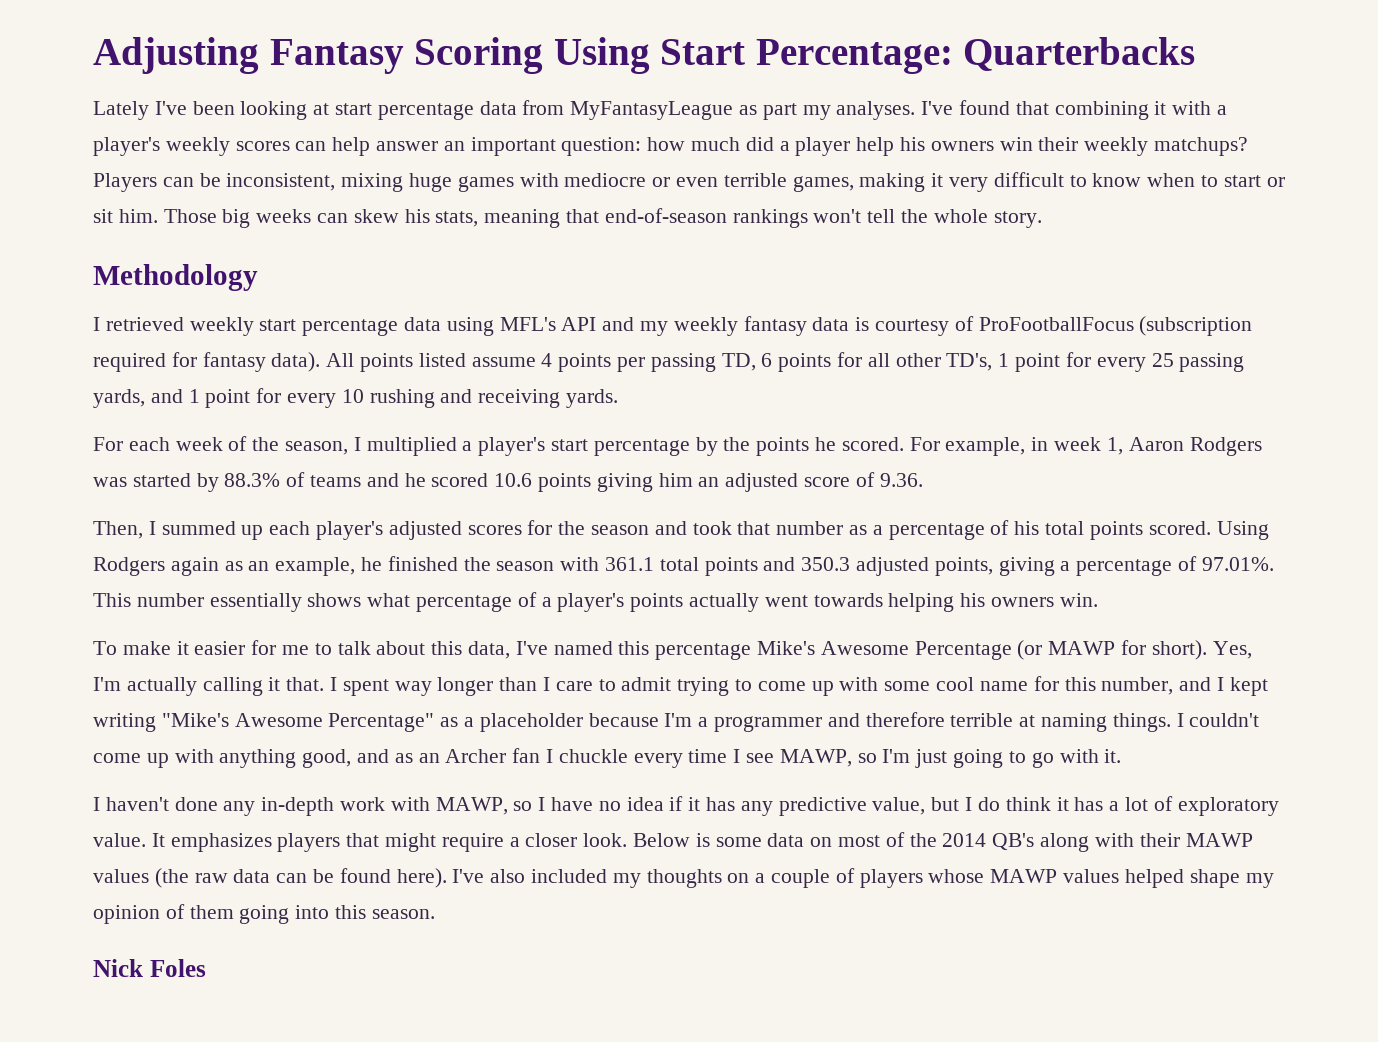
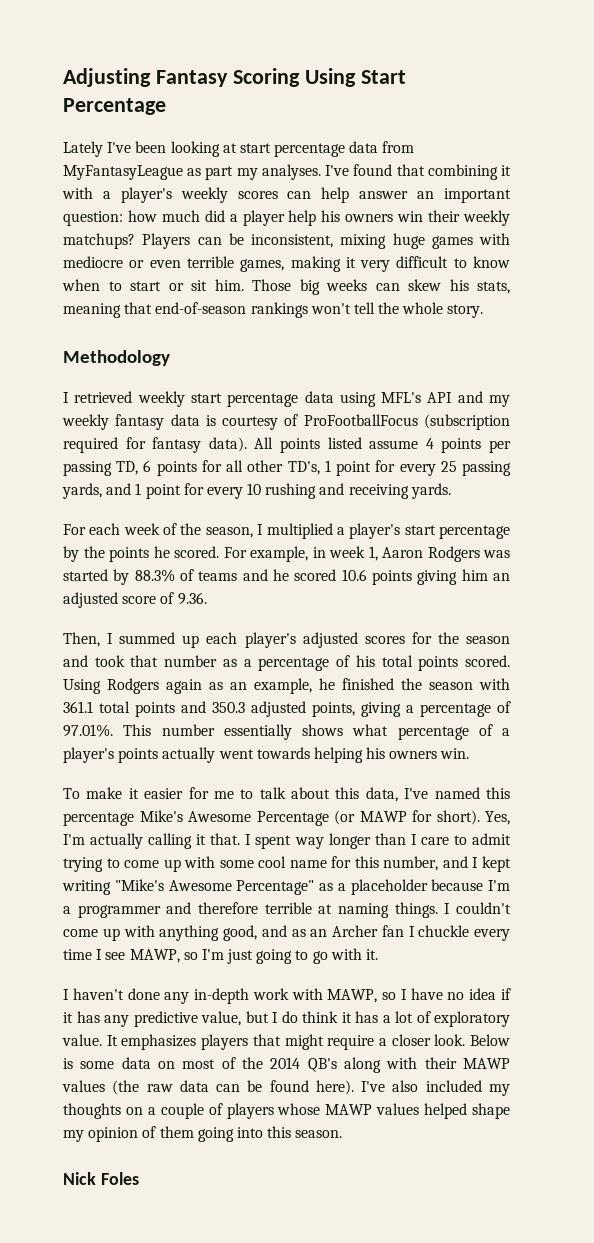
[755,37,1196,74] Percentage: Quarterbacks -> [63,98,166,115] Percentage

